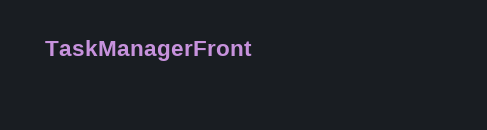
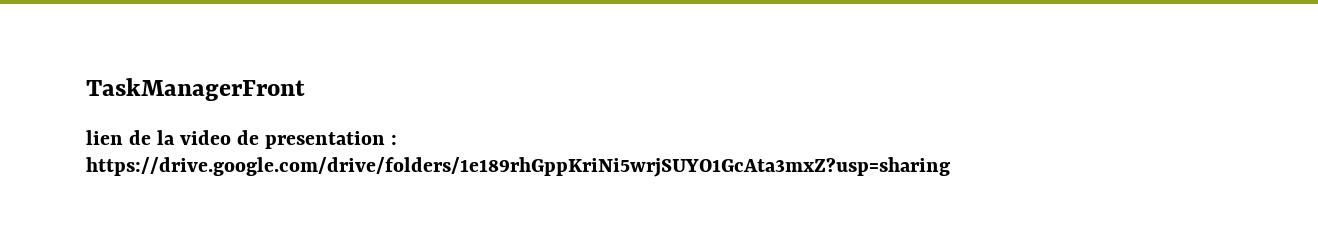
(252, 50) none -> [86,130,398,149] [86,157,950,177] // lien de la video de presentation : https://drive.google.com/drive/folders/1e189rhGppKriNi5wrjSUYO1GcAta3mxZ?usp=sharing

